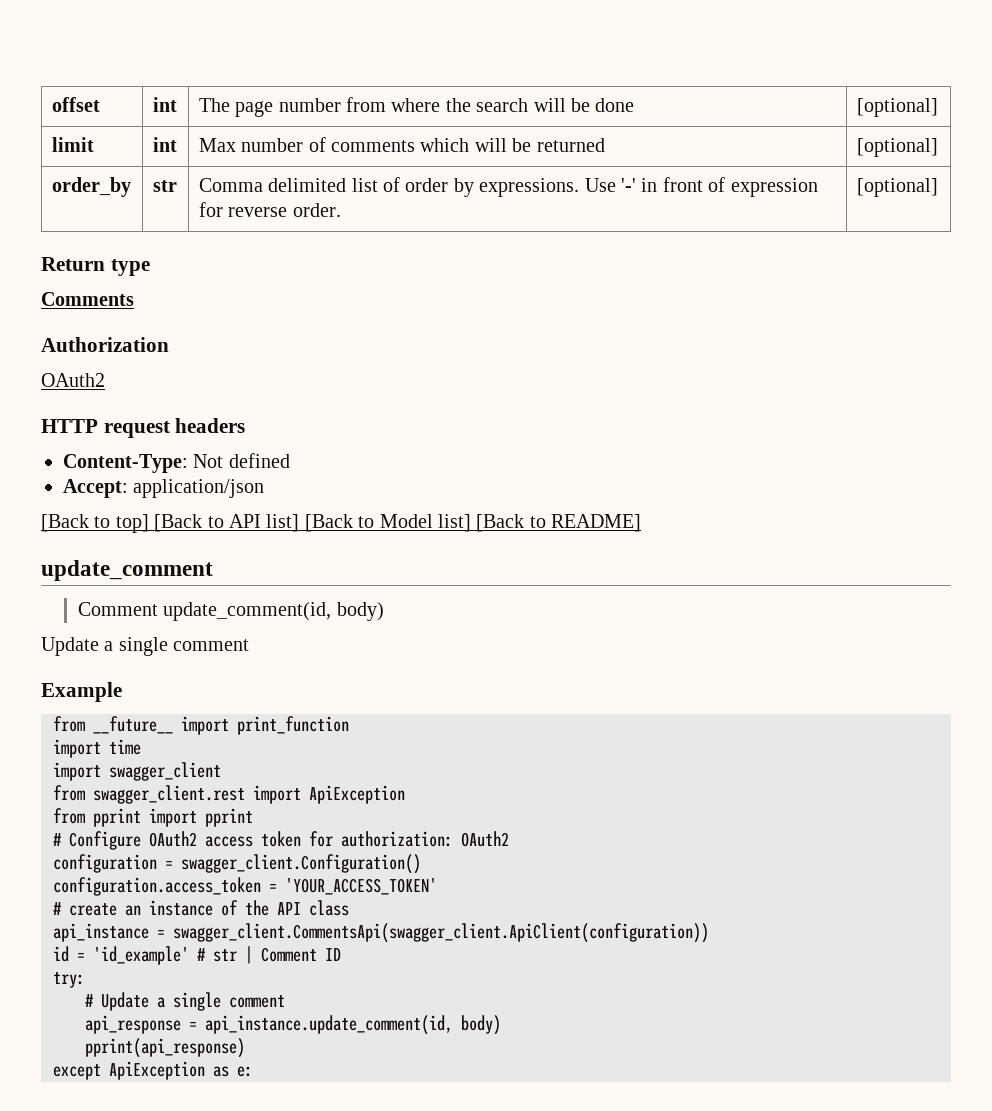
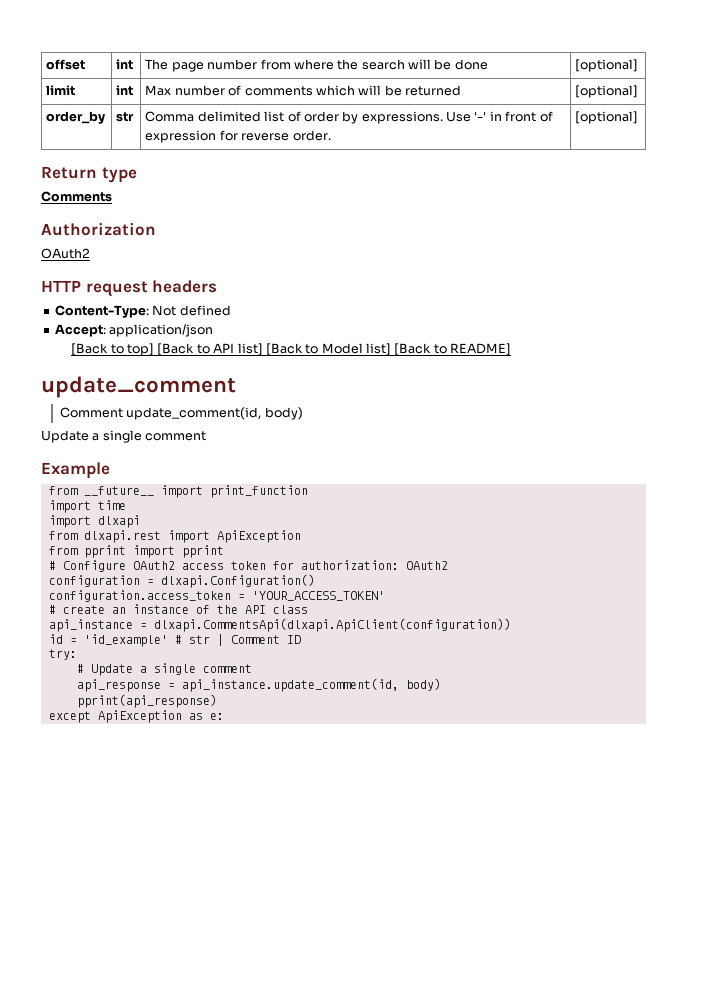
[109,762,221,781] [53,785,245,804] swagger_client // from swagger_client.rest -> [97,515,140,528] [48,530,161,543] dlxapi // from dlxapi.rest
[181,854,421,874] swagger_client.Configuration() -> [160,574,315,588] dlxapi.Configuration()
[173,923,709,943] swagger_client.CommentsApi(swagger_client.ApiClient(configuration)) -> [153,618,511,632] dlxapi.CommentsApi(dlxapi.ApiClient(configuration))

